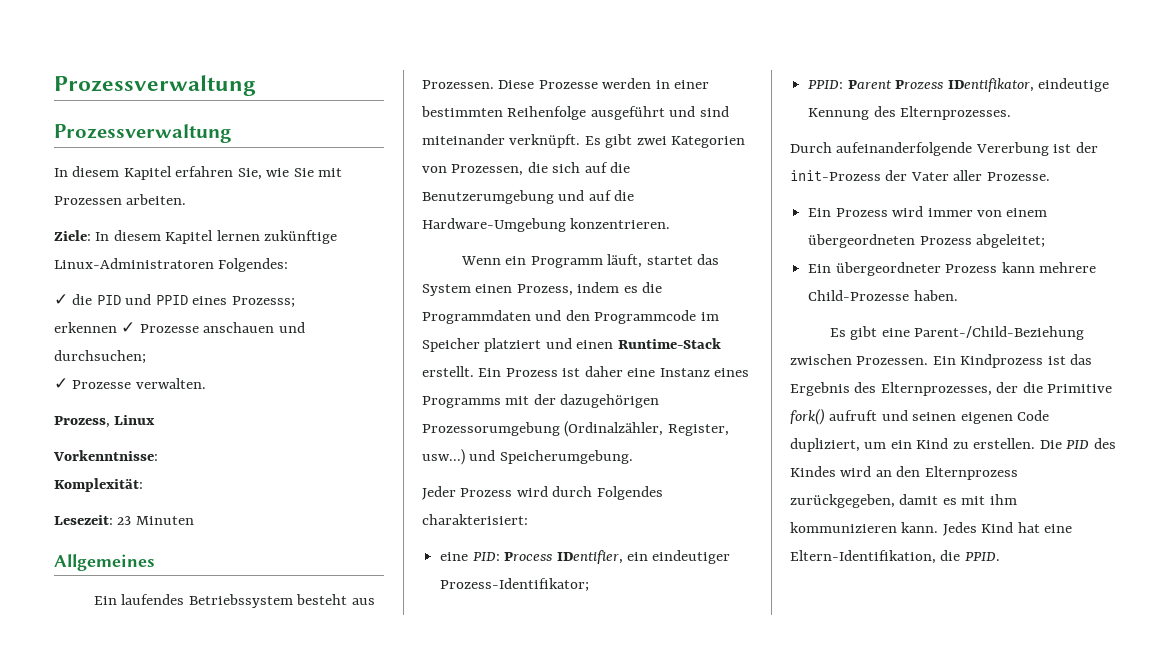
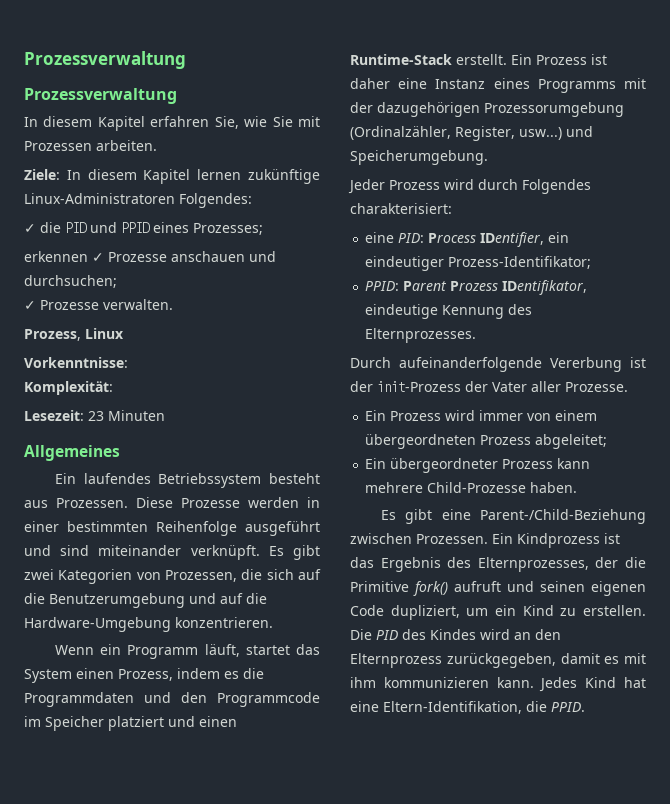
[231,296,295,308] Prozesss; -> [193,223,263,235] Prozesses;

